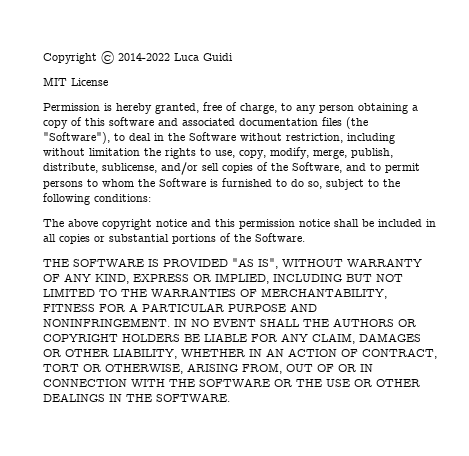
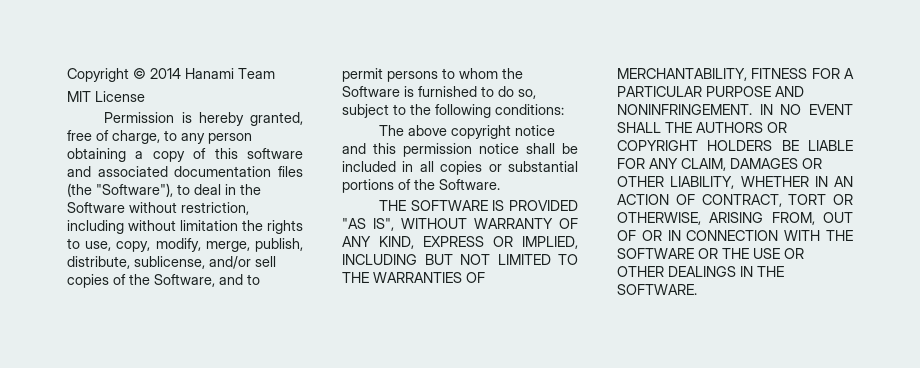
[118,53,233,61] 2014-2022 Luca Guidi -> [150,68,275,79] 2014 Hanami Team

